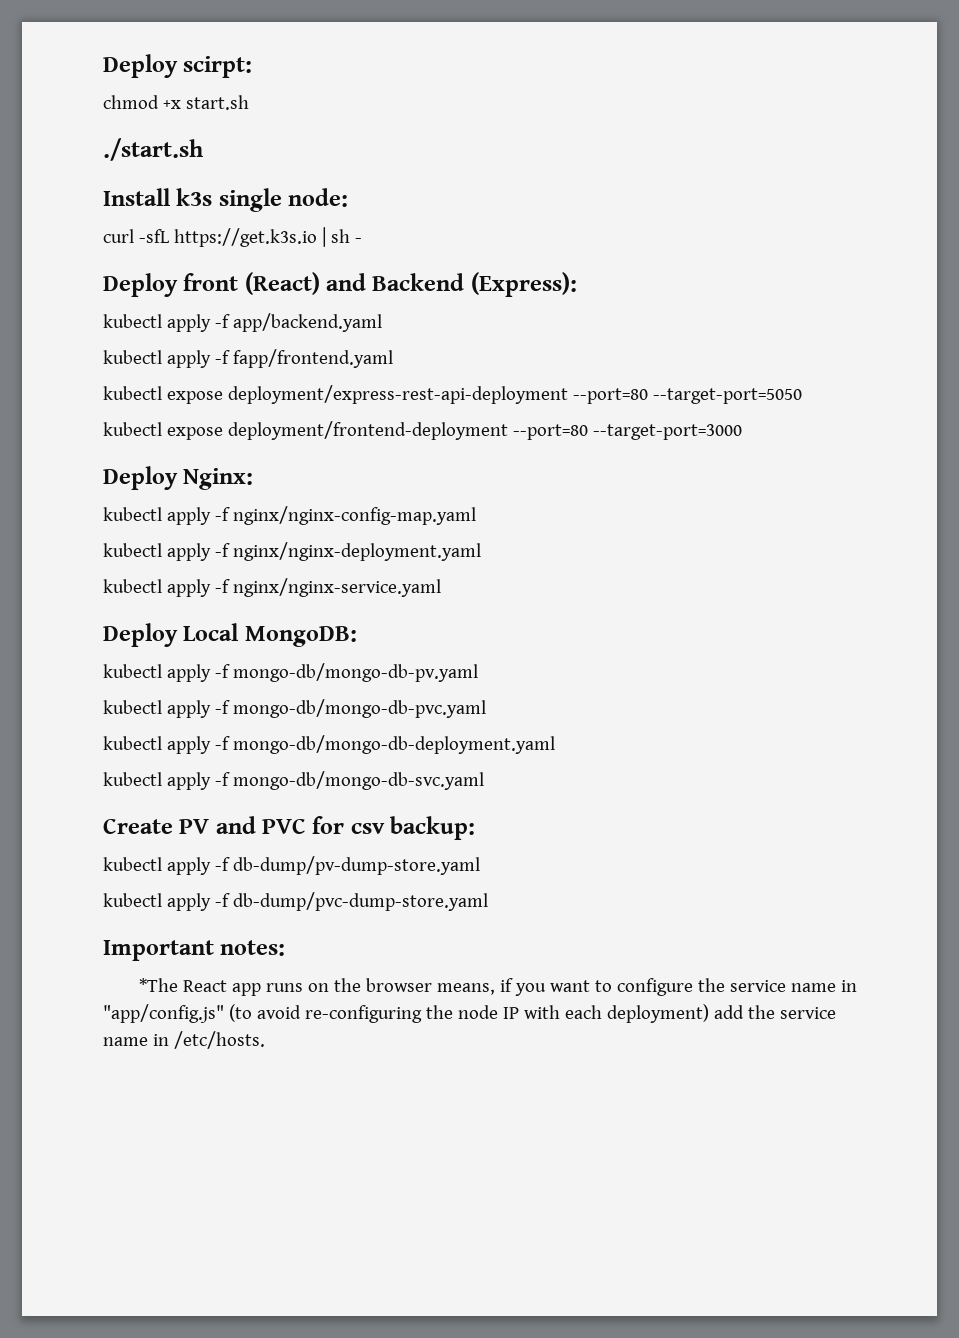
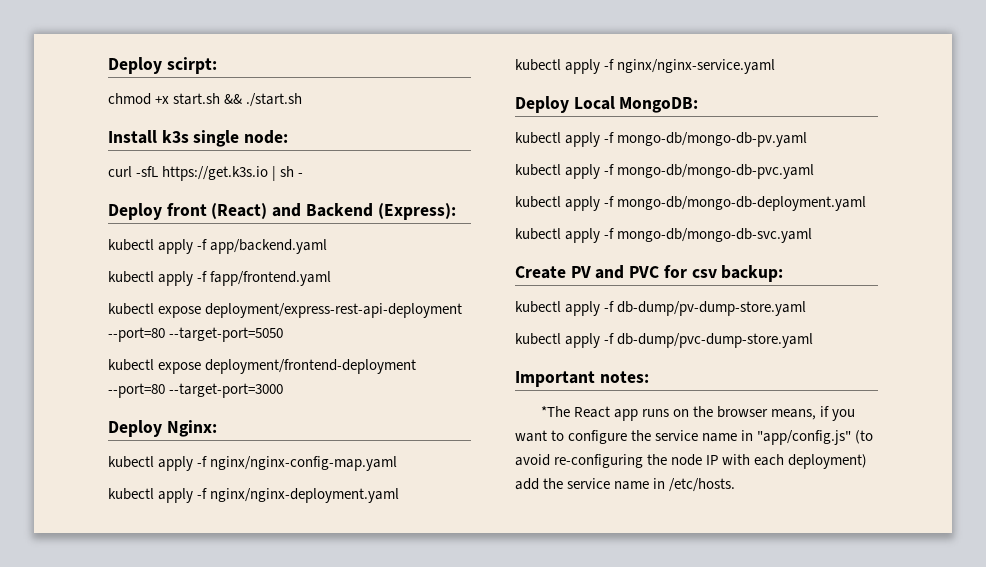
(249, 102) // -> [224,94,243,104] &&

